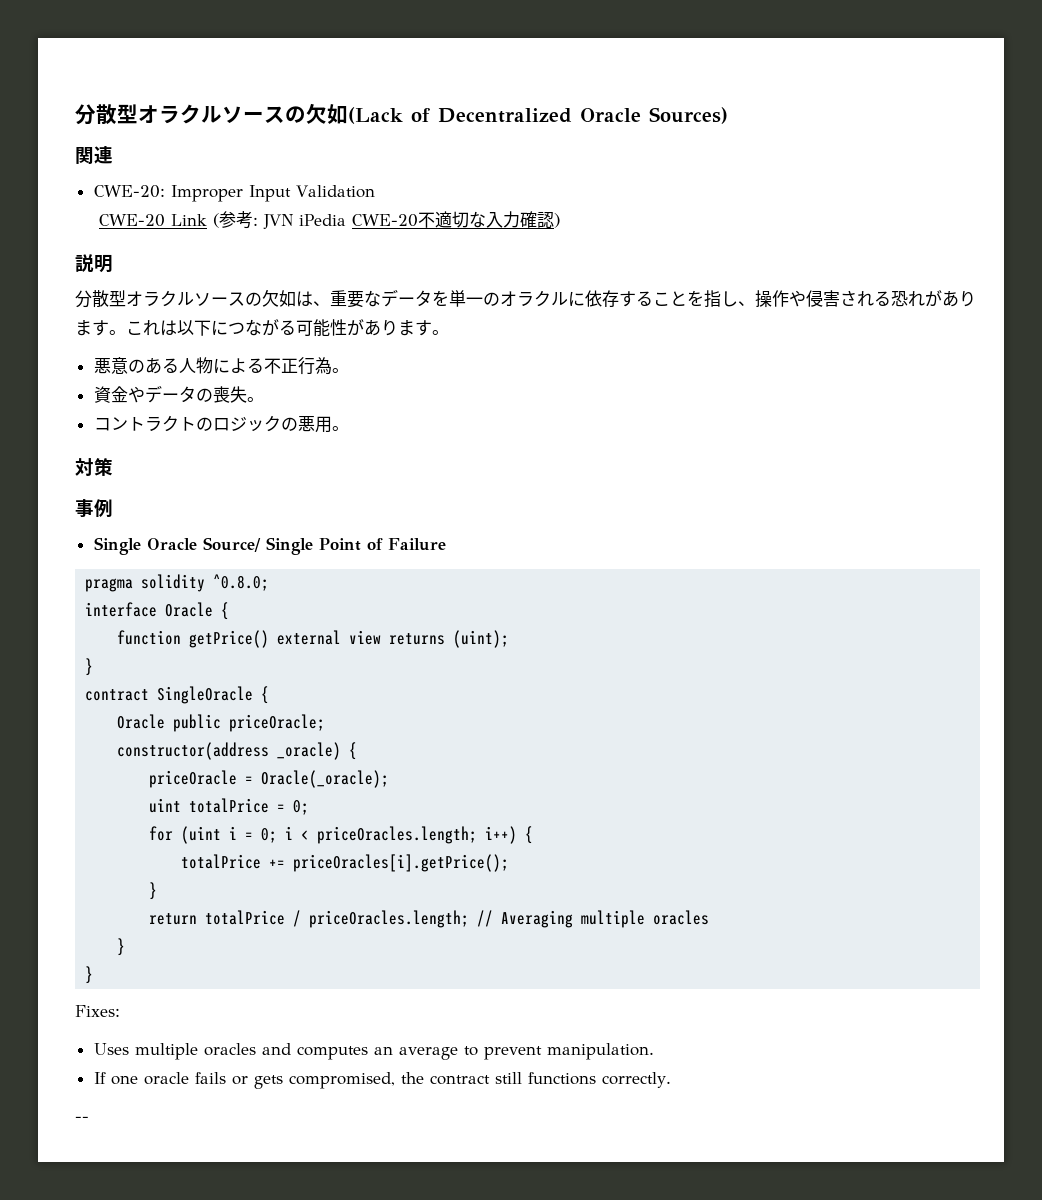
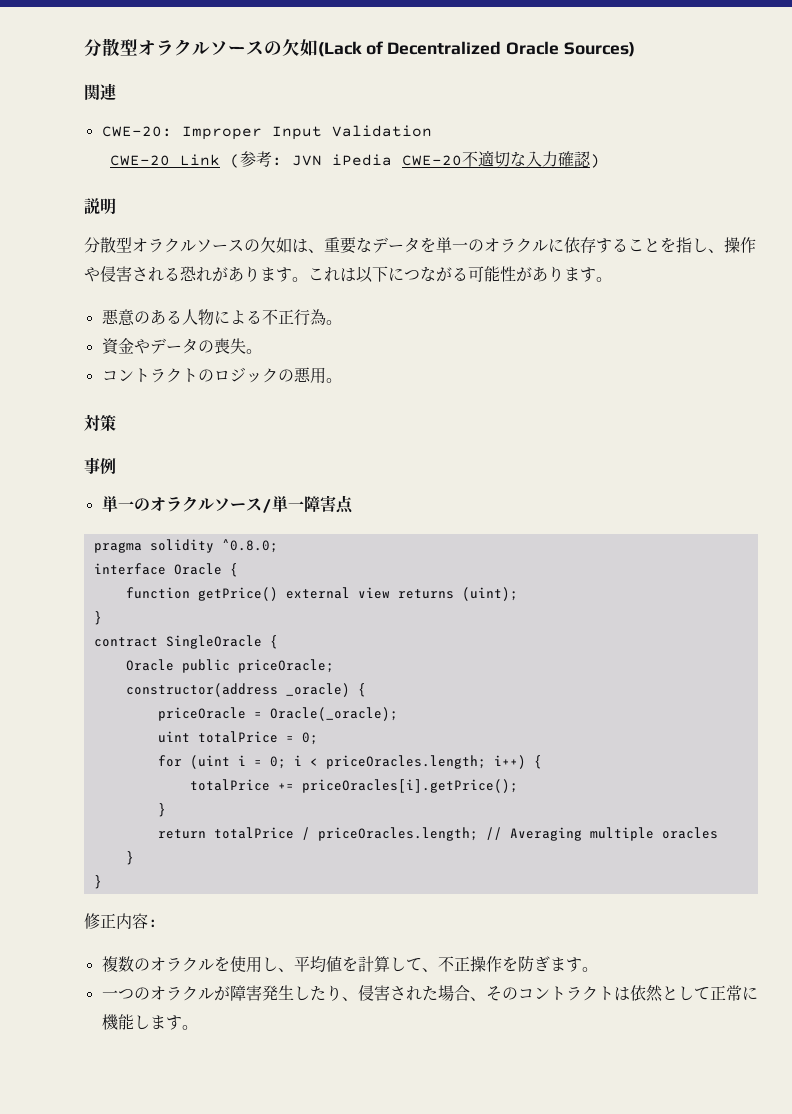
[93,537,446,555] Single Oracle Source/ Single Point of Failure -> [101,495,353,513] 単一のオラクルソース/単一障害点
[75,1005,120,1017] [93,1043,654,1060] [93,1072,671,1089] [75,1116,89,1122] Fixes: // Uses multiple oracles and computes an average to prevent manipulation. // If one oracle fails or gets compromised, the contract still functions correctly. // -- -> [84,913,158,929] [101,955,598,973] [101,985,758,1002] [101,1014,198,1030] 修正内容: // 複数のオラクルを使用し、平均値を計算して、不正操作を防ぎます。 // 一つのオラクルが障害発生したり、侵害された場合、そのコントラクトは依然として正常に機能します。

